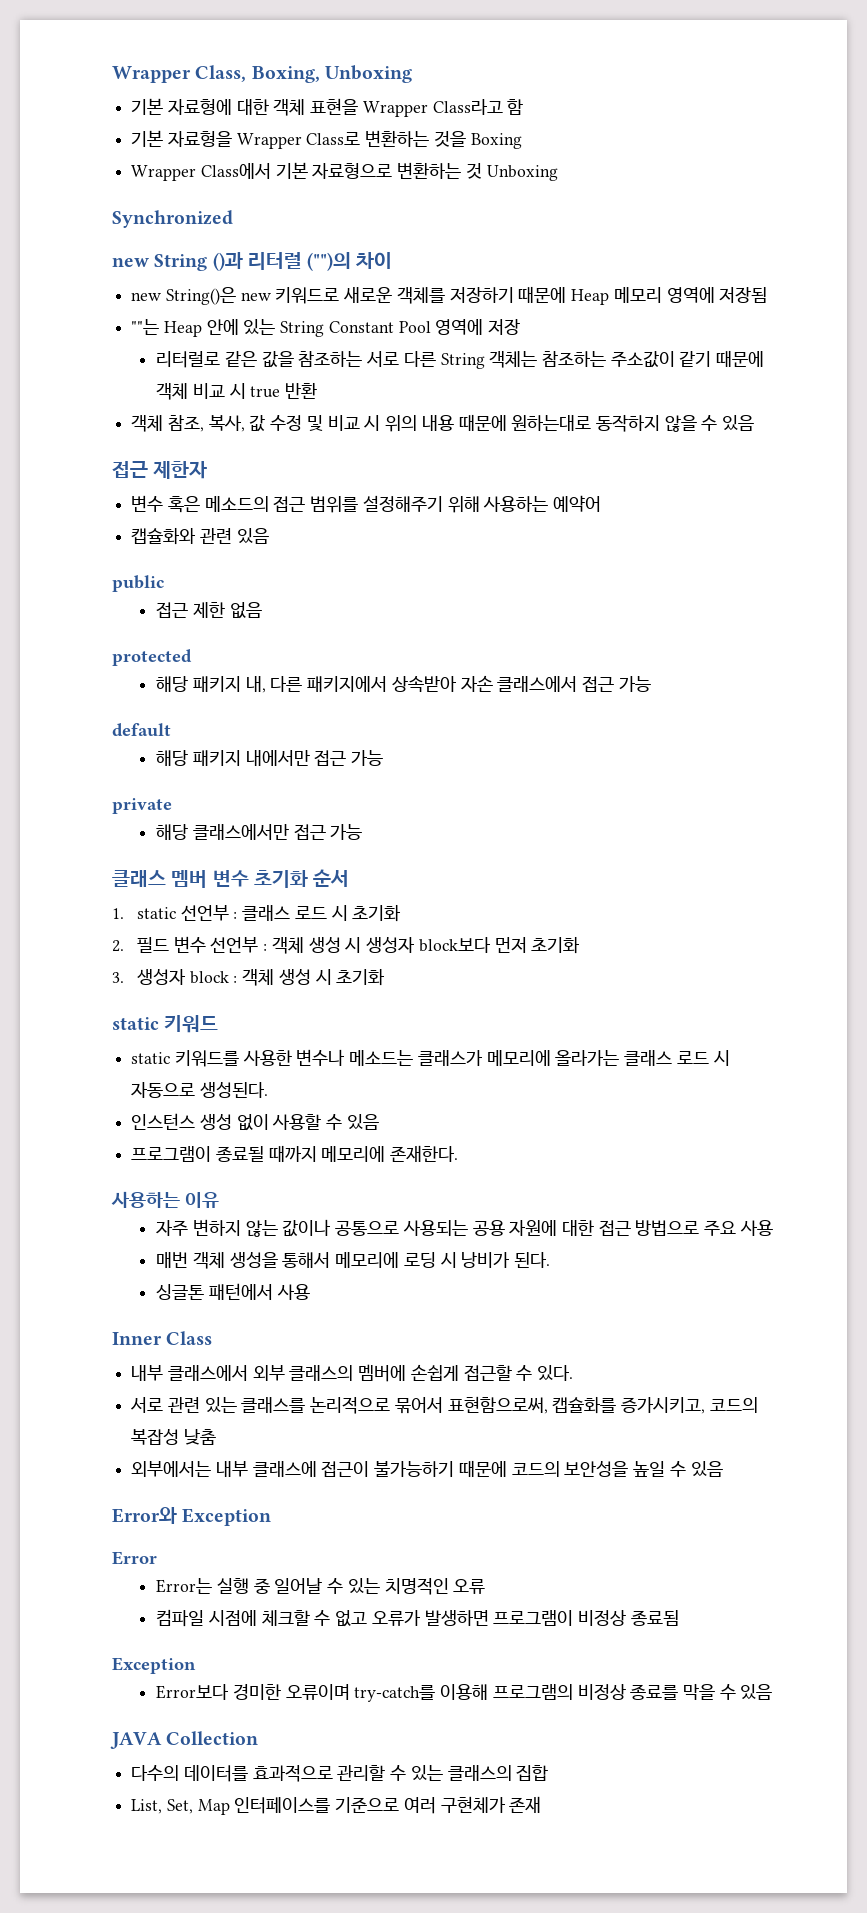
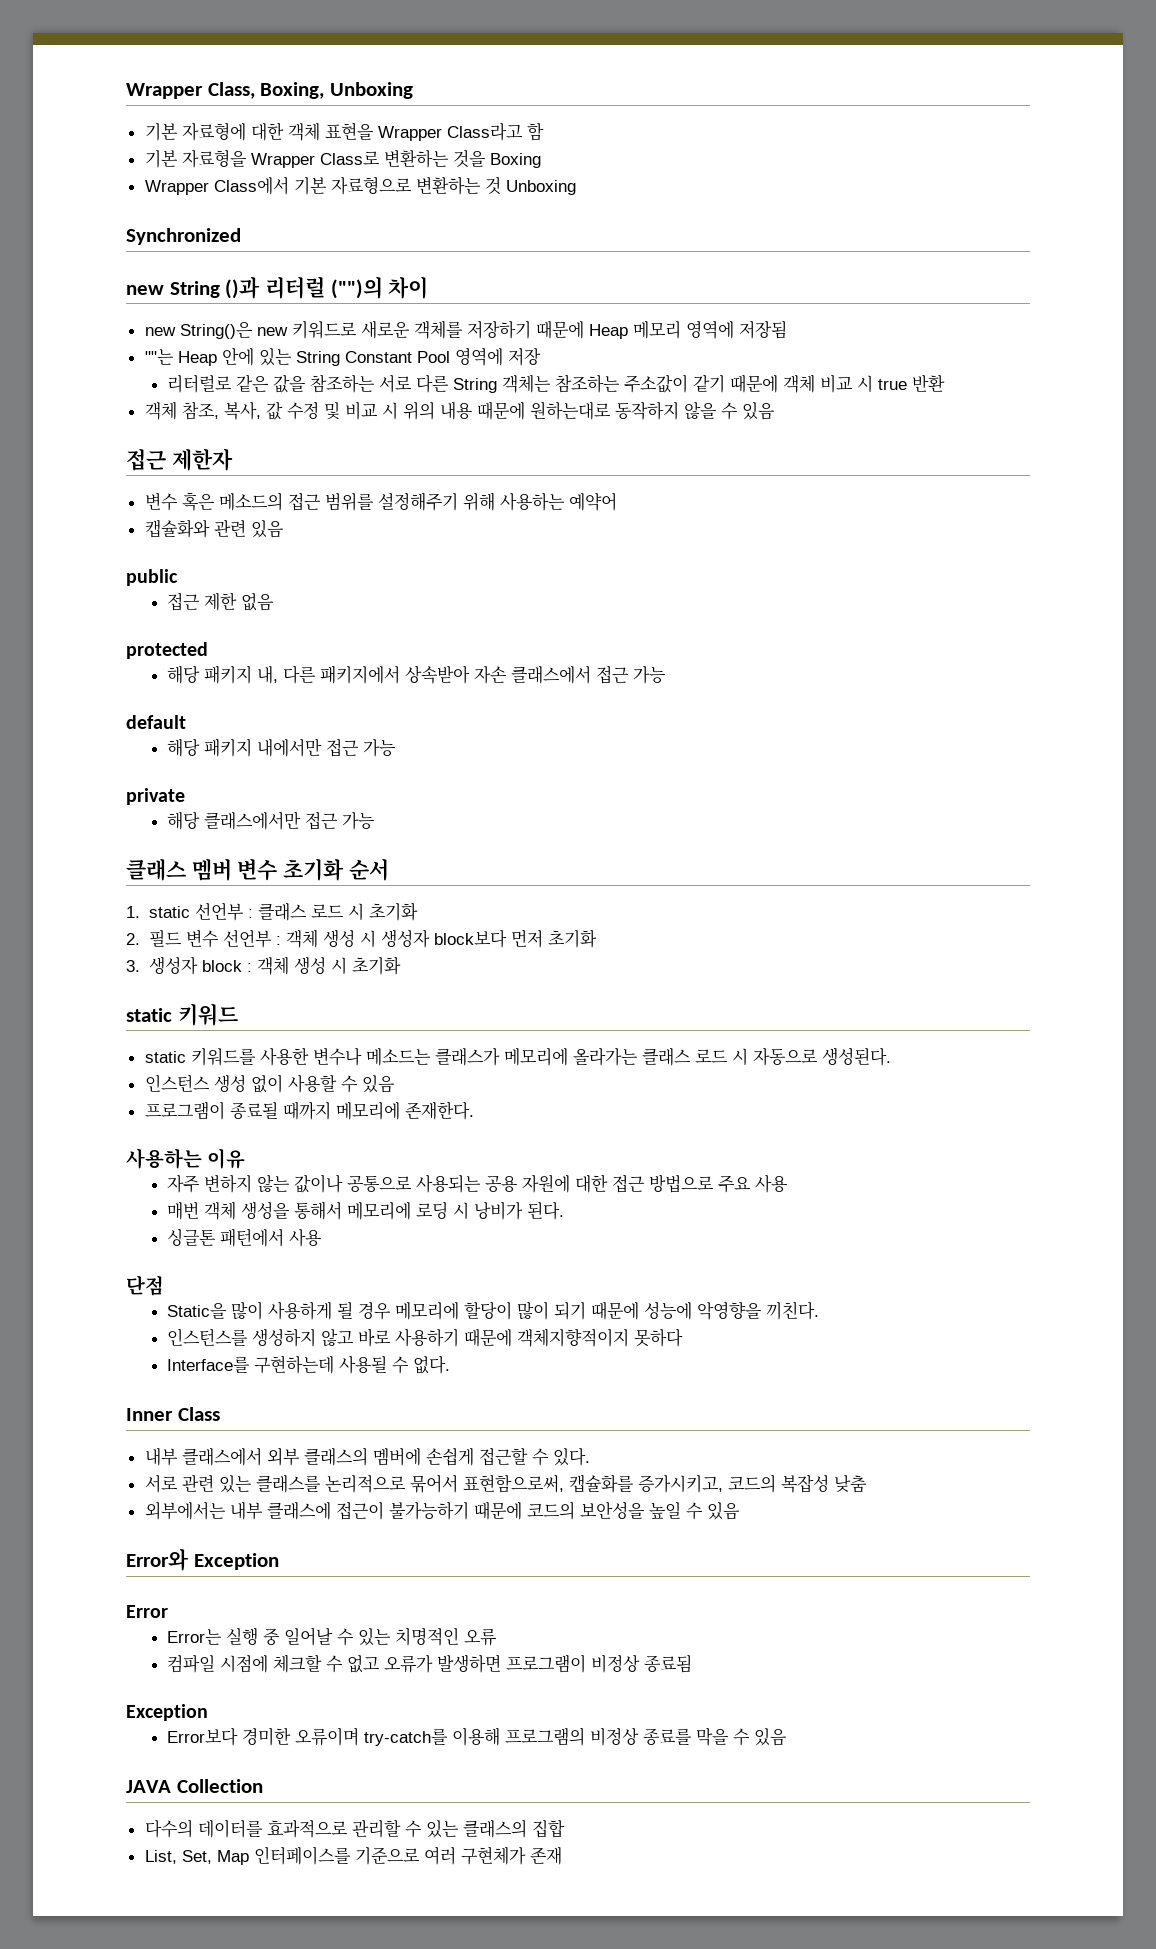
(310, 1292) none -> [126,1275,164,1296] [166,1301,819,1320] [166,1328,683,1347] [166,1355,450,1374] // 단점 // Static을 많이 사용하게 될 경우 메모리에 할당이 많이 되기 때문에 성능에 악영향을 끼친다. // 인스턴스를 생성하지 않고 바로 사용하기 때문에 객체지향적이지 못하다 // Interface를 구현하는데 사용될 수 없다.

